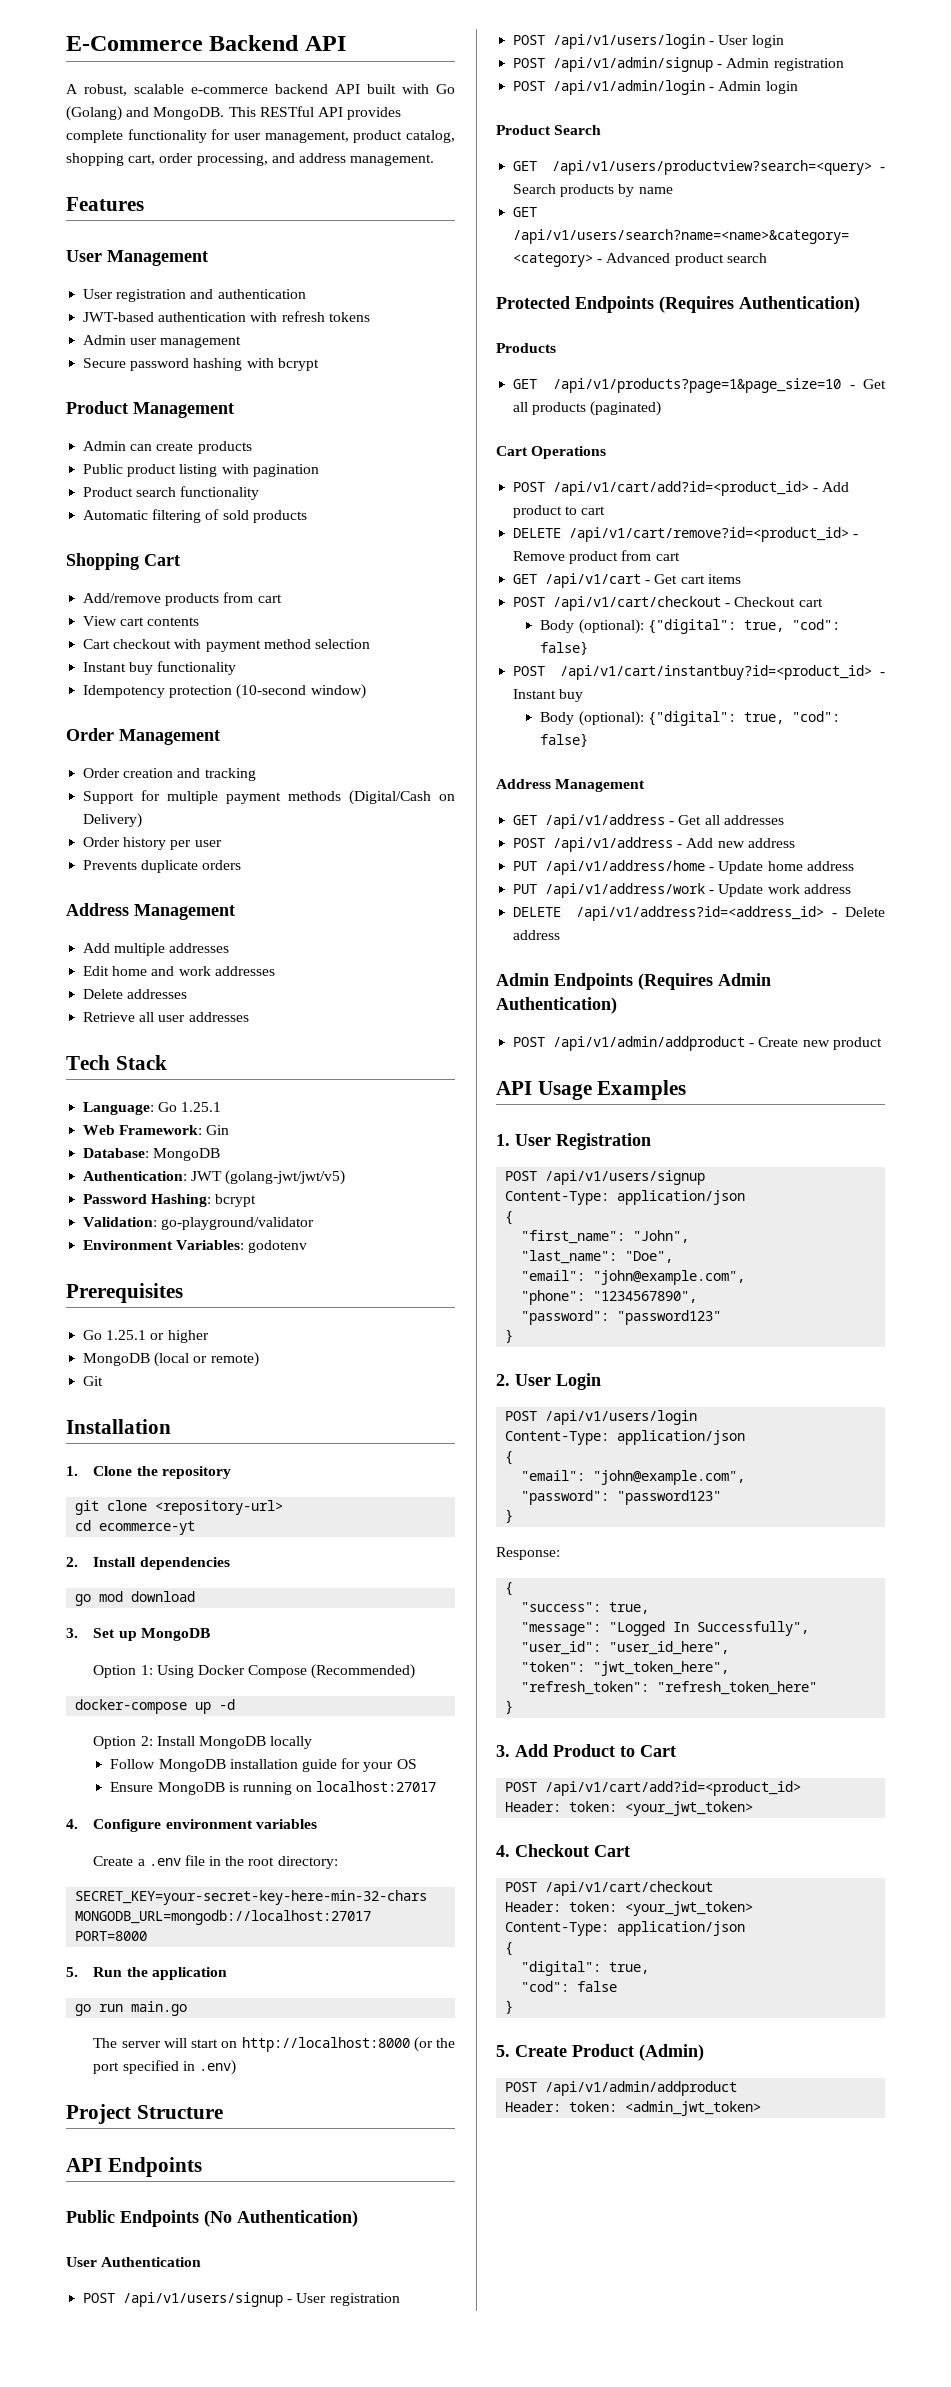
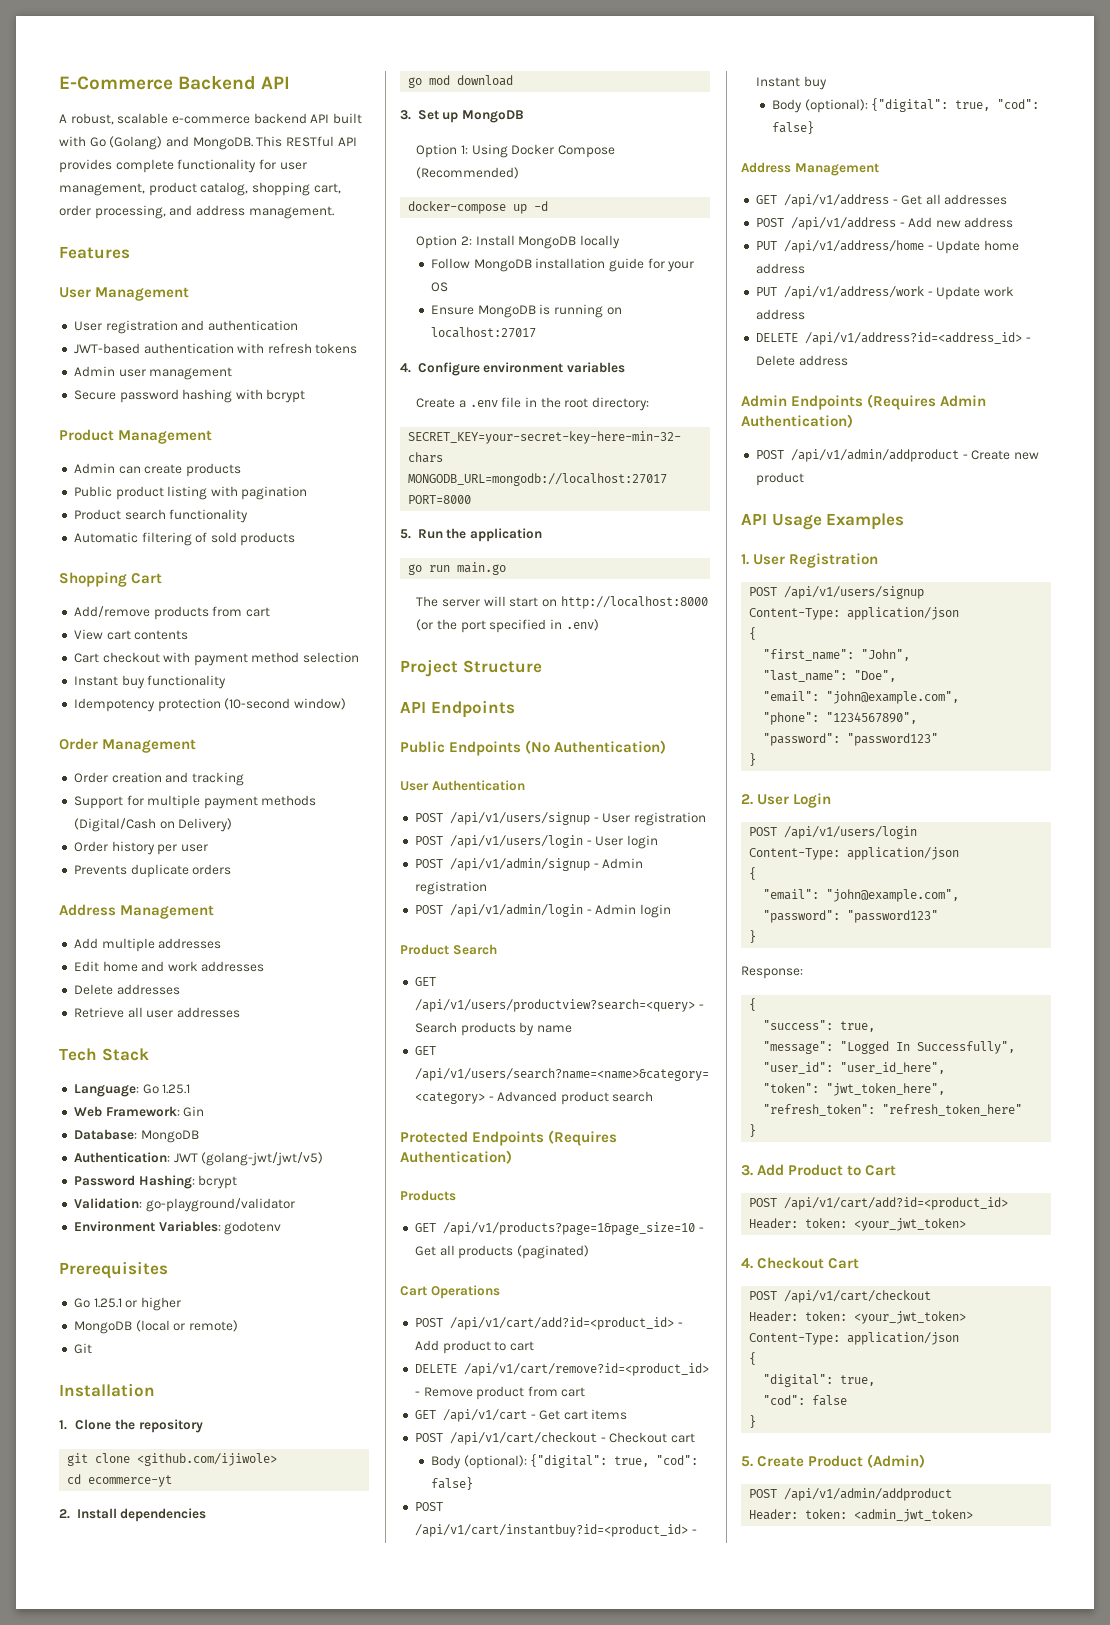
[155,1500,284,1515] <repository-url> -> [137,1453,278,1466] <github.com/ijiwole>

